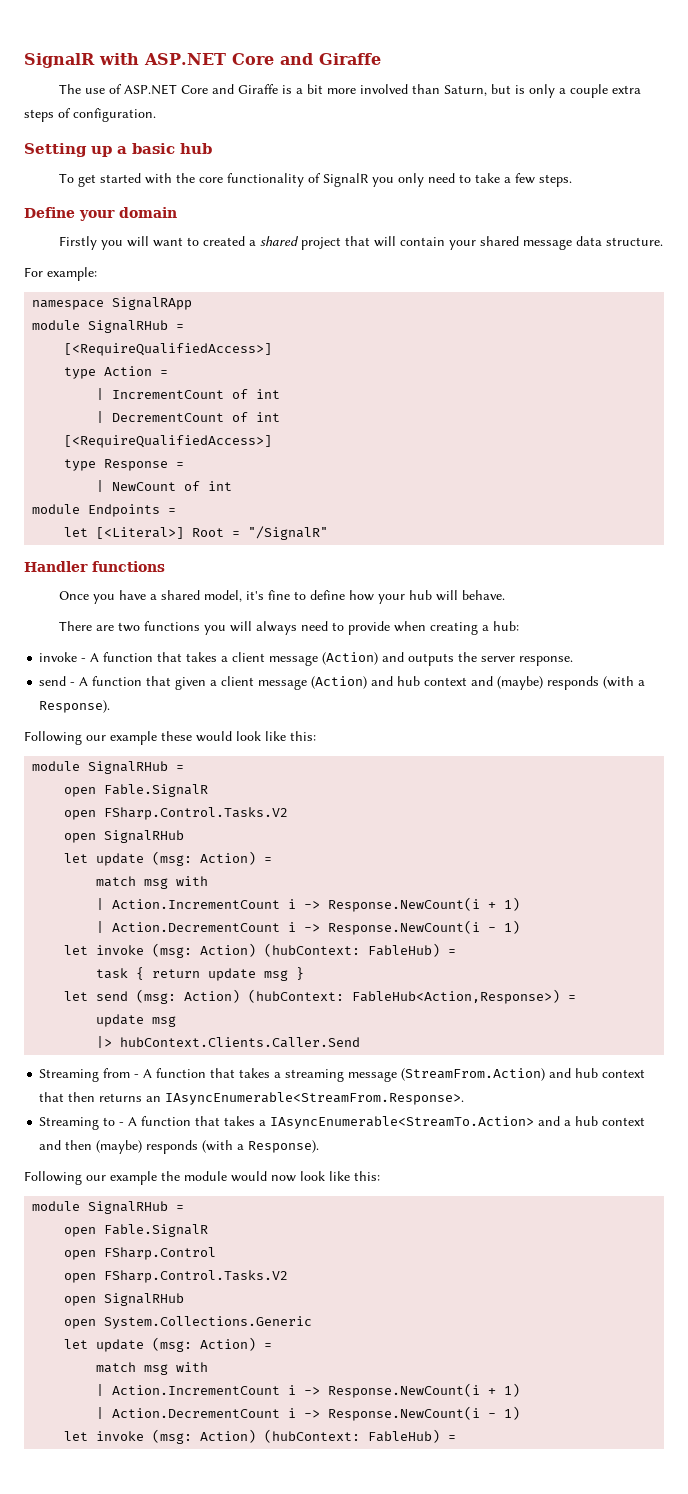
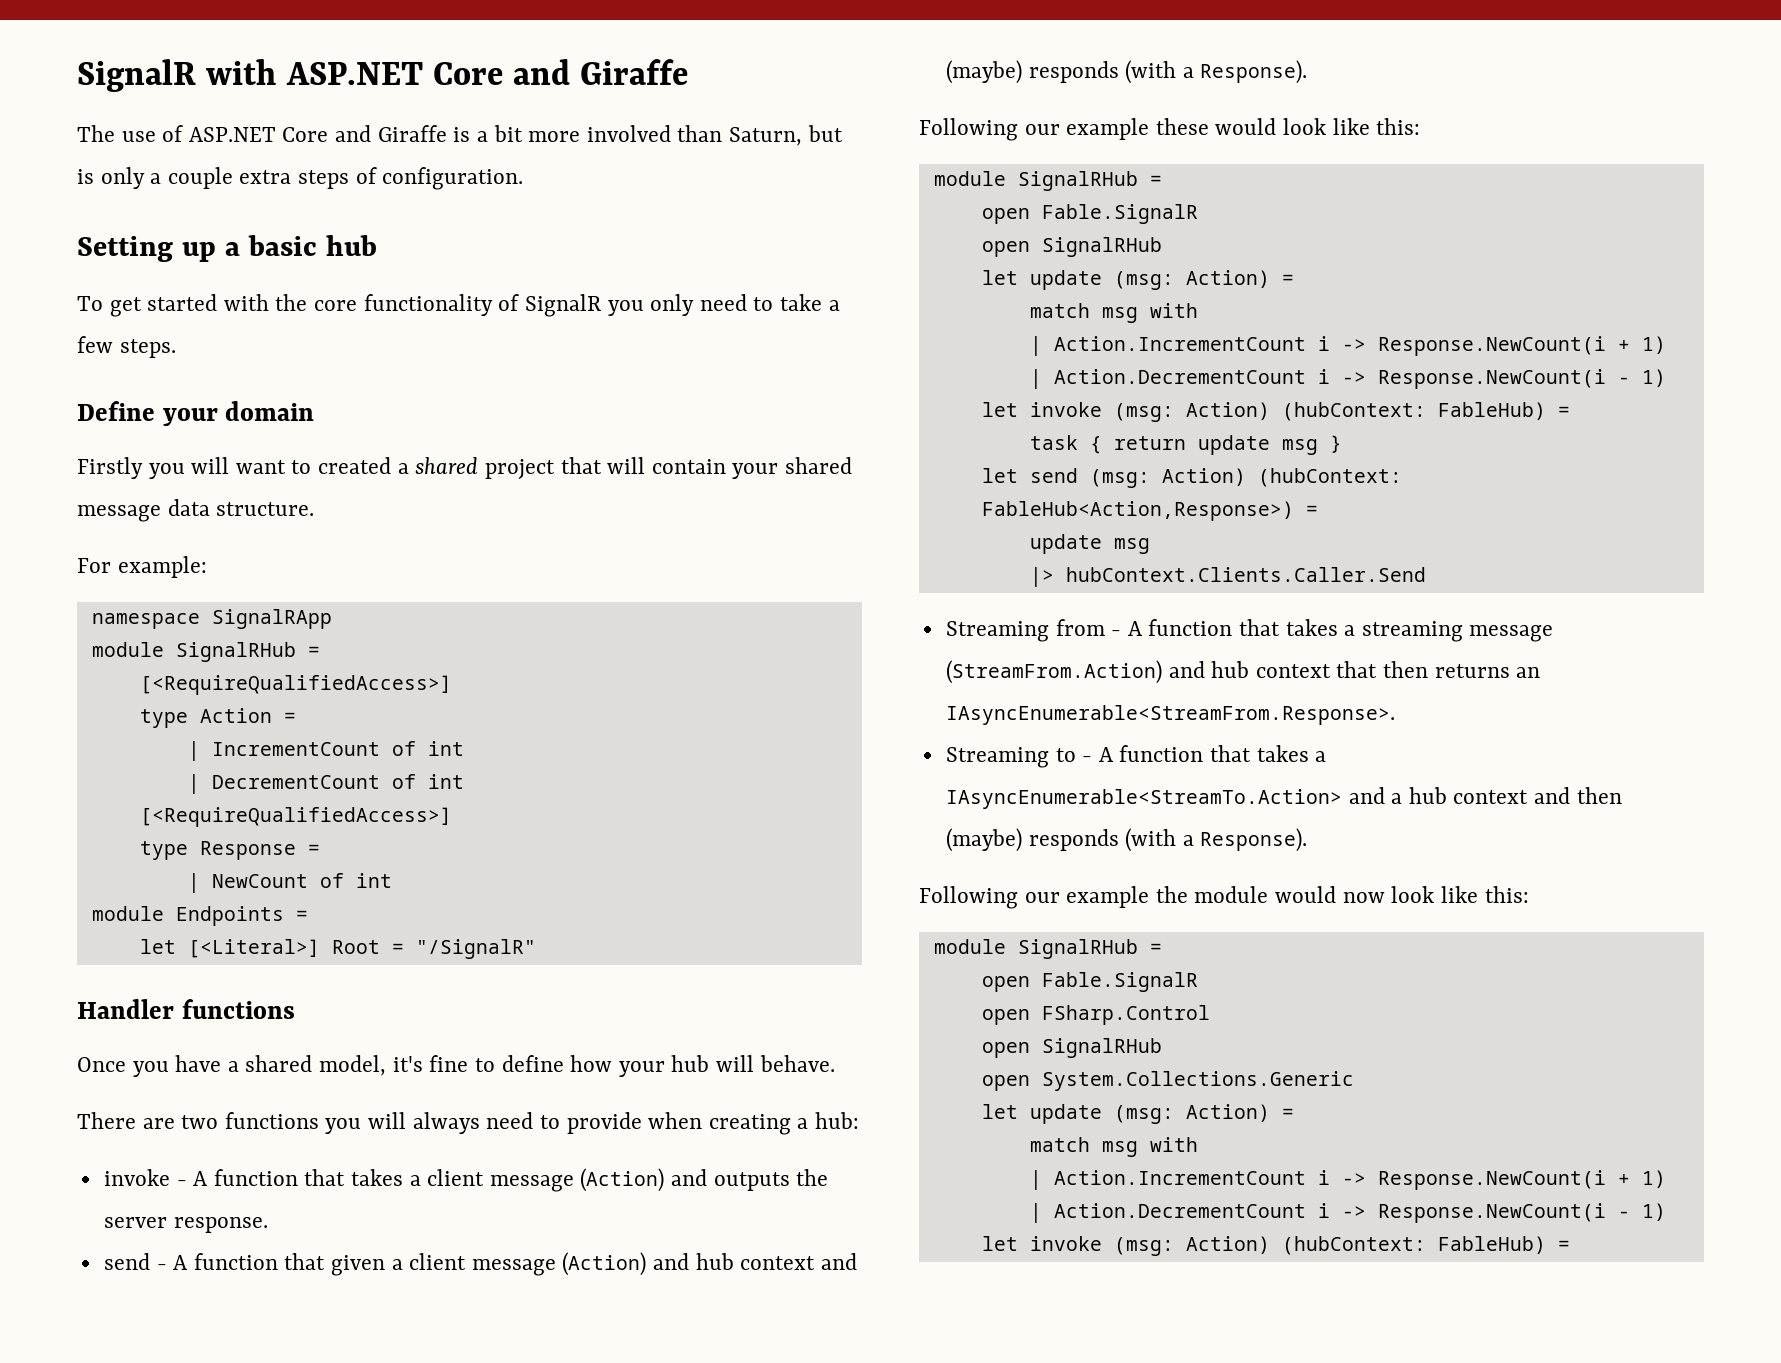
[64,807,289,820] // open FSharp.Control.Tasks.V2 -> (1198, 214) none
[64,1270,289,1283] // open FSharp.Control.Tasks.V2 -> (1210, 1015) none

